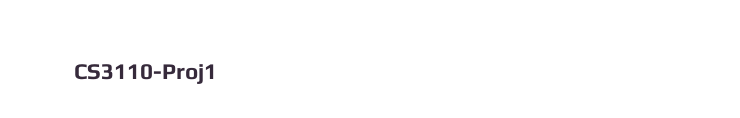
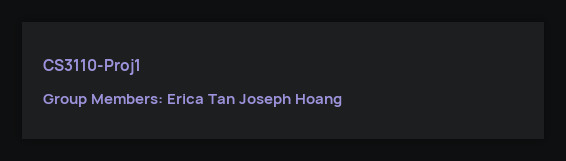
(217, 74) none -> [43,94,343,107] // Group Members: Erica Tan Joseph Hoang

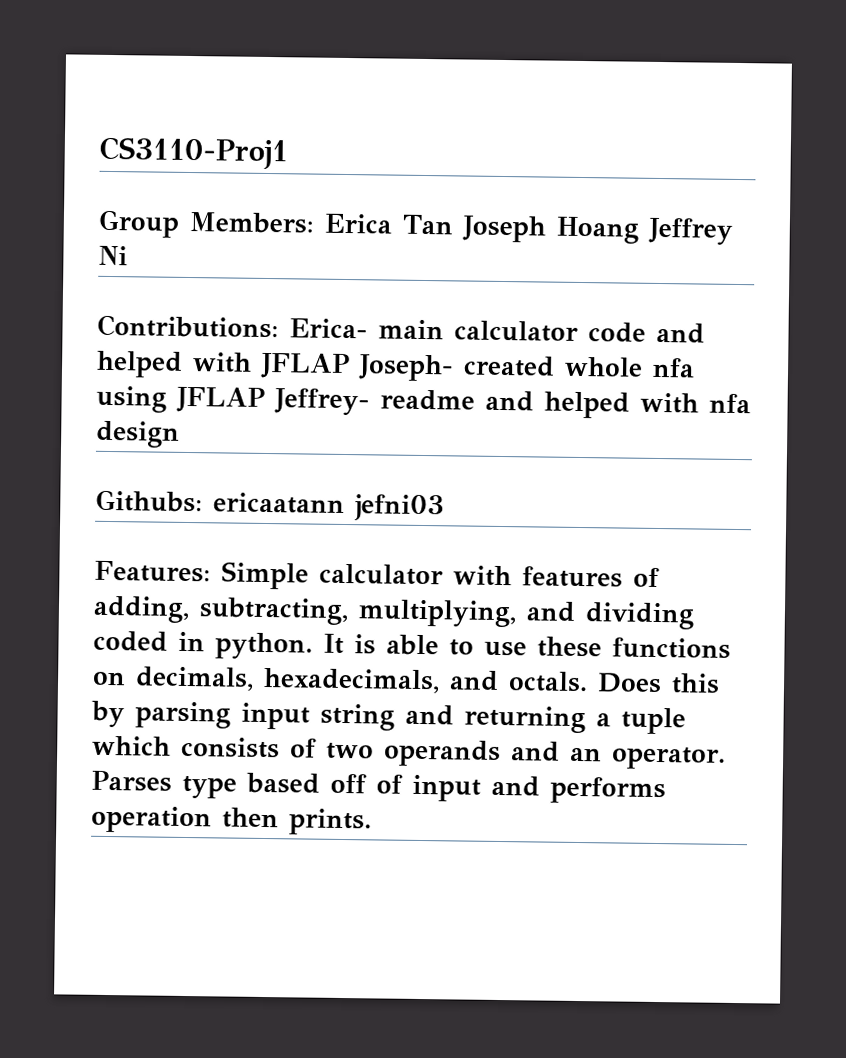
(343, 100) none -> [647,217,733,245] [98,245,128,266] [97,314,705,344] [96,350,695,382] [96,385,751,419] [96,420,180,448] [95,489,445,522] [94,560,660,590] [93,595,695,630] [93,630,731,660] [92,666,720,694] [91,700,686,735] [92,735,726,770] [91,770,666,805] [91,805,372,836] Jeffrey Ni // Contributions: Erica- main calculator code and helped with JFLAP Joseph- created whole nfa using JFLAP Jeffrey- readme and helped with nfa design // Githubs: ericaatann jefni03 // Features: Simple calculator with features of adding, subtracting, multiplying, and dividing coded in python. It is able to use these functions on decimals, hexadecimals, and octals. Does this by parsing input string and returning a tuple which consists of two operands and an operator. Parses type based off of input and performs operation then prints.

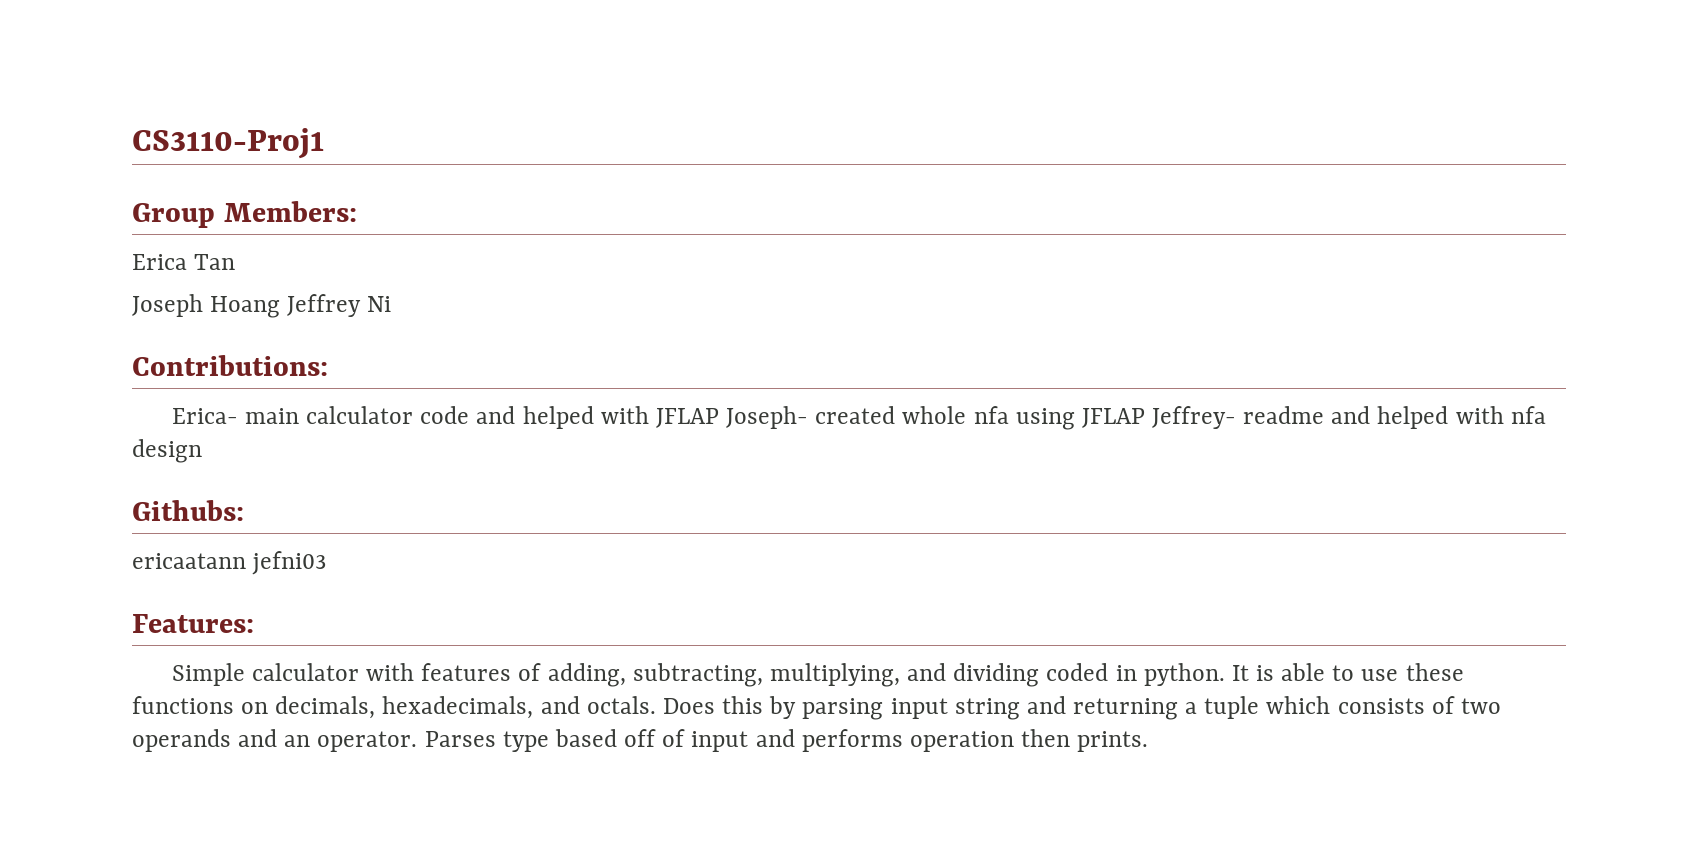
(315, 223) none -> (357, 211) //
(453, 224) none -> (236, 262) //
(279, 326) none -> (328, 365) //
(203, 501) none -> (244, 510) //
(211, 571) none -> (254, 623) //

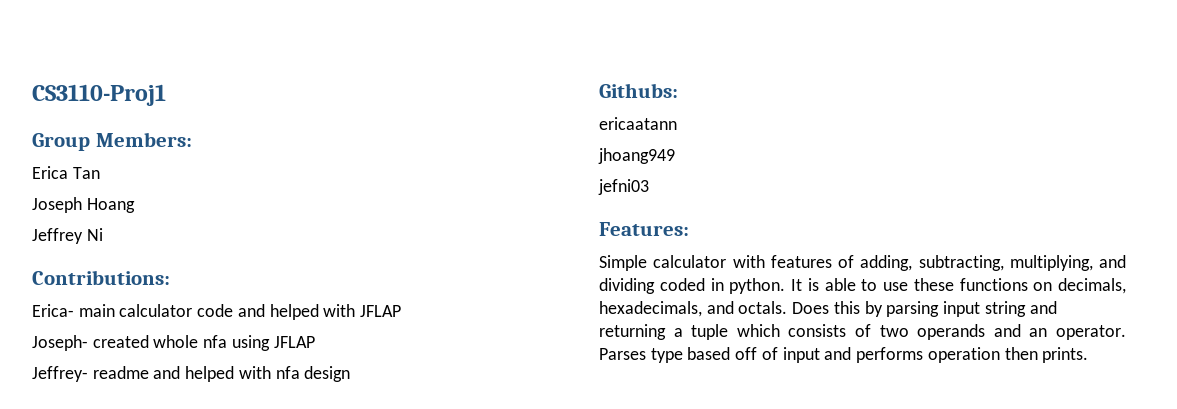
(281, 307) none -> (135, 205) //
(719, 418) none -> (402, 311) //
(1145, 418) none -> (315, 342) //
(246, 561) none -> [598,148,675,164] // jhoang949 //

